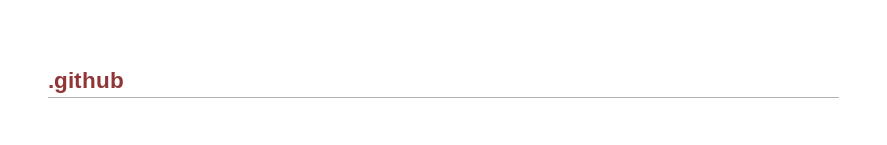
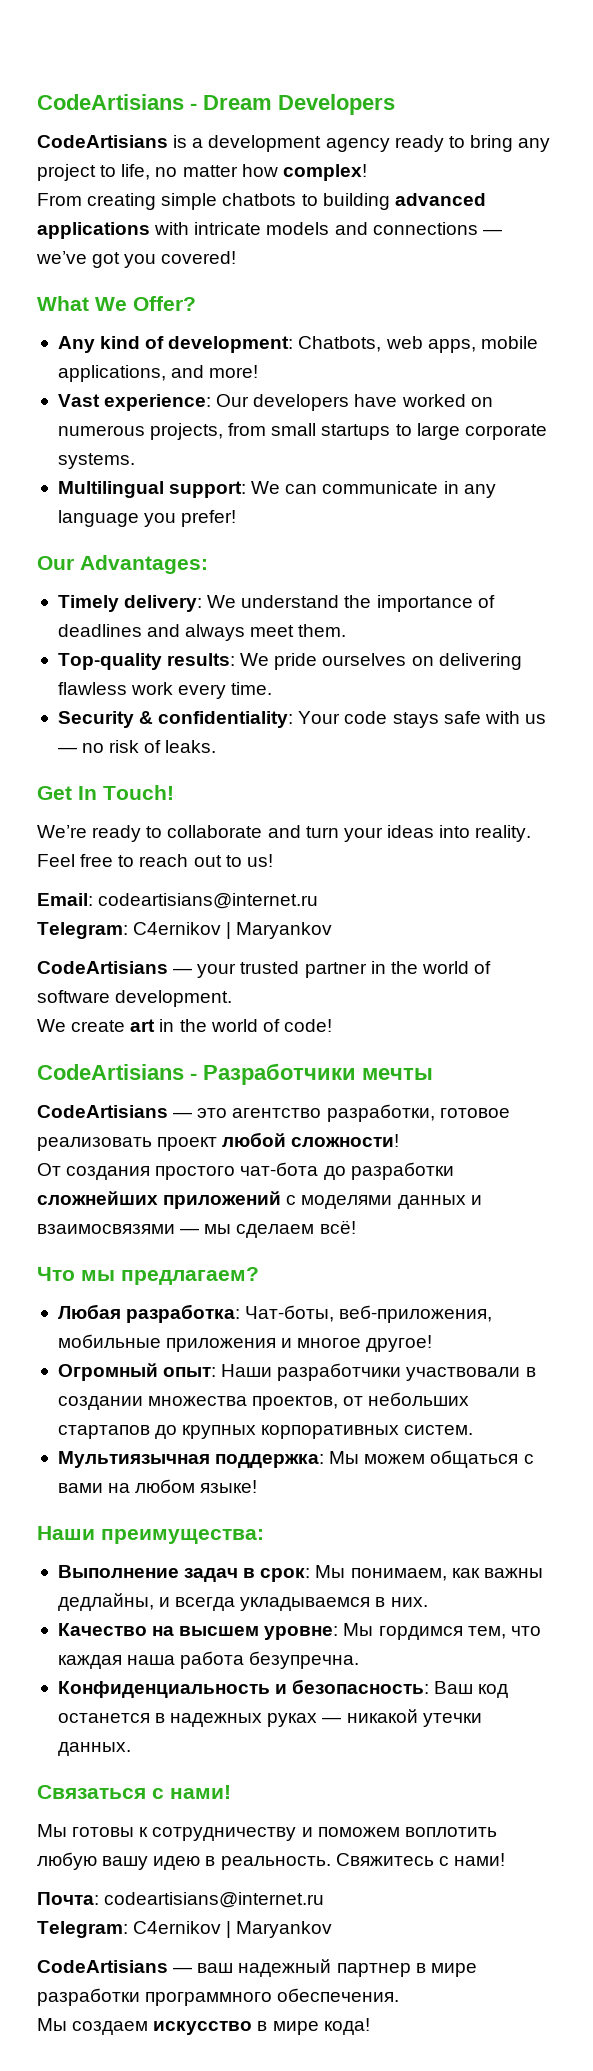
[48,72,124,93] .github -> [37,94,395,115] [37,135,551,152] [37,164,367,181] [37,193,486,210] [37,222,502,239] [36,251,237,268] [37,296,196,311] [57,336,538,353] [57,365,259,382] [57,394,493,411] [57,423,547,440] [57,453,135,469] [57,481,496,498] [57,510,237,527] [37,555,208,574] [57,595,495,612] [57,624,347,641] [57,653,522,670] [57,682,273,699] [57,711,546,728] [57,740,217,753] [37,785,174,800] [37,825,532,842] [37,854,273,867] [37,893,319,909] [37,922,333,939] [37,961,492,978] [37,990,233,1007] [37,1019,332,1032] [37,1063,433,1085] [37,1104,510,1122] [37,1132,400,1151] [37,1162,454,1180] [37,1191,482,1209] [37,1220,356,1238] [37,1267,259,1285] [57,1304,493,1323] [57,1334,433,1352] [57,1363,536,1381] [57,1392,470,1410] [57,1425,474,1439] [57,1450,534,1468] [57,1479,258,1493] [37,1526,264,1544] [57,1565,543,1582] [57,1593,428,1611] [57,1623,541,1640] [57,1651,360,1669] [57,1679,509,1698] [57,1709,482,1727] [57,1742,131,1756] [37,1785,231,1799] [37,1824,497,1841] [37,1852,505,1870] [37,1892,325,1908] [37,1921,333,1938] [37,1959,477,1977] [37,1988,400,2006] [37,2018,370,2035] CodeArtisians - Dream Developers // CodeArtisians is a development agency ready to bring any project to life, no matter how complex! // From creating simple chatbots to building advanced applications with intricate models and connections — we’ve got you covered! // What We Offer? // Any kind of development: Chatbots, web apps, mobile applications, and more! // Vast experience: Our developers have worked on numerous projects, from small startups to large corporate systems. // Multilingual support: We can communicate in any language you prefer! // Our Advantages: // Timely delivery: We understand the importance of deadlines and always meet them. // Top-quality results: We pride ourselves on delivering flawless work every time. // Security & confidentiality: Your code stays safe with us — no risk of leaks. // Get In Touch! // We’re ready to collaborate and turn your ideas into reality. Feel free to reach out to us! // Email: codeartisians@internet.ru // Telegram: C4ernikov | Maryankov // CodeArtisians — your trusted partner in the world of software development. // We create art in the world of code! // CodeArtisians - Разработчики мечты // CodeArtisians — это агентство разработки, готовое реализовать проект любой сложности! // От создания простого чат-бота до разработки сложнейших приложений с моделями данных и взаимосвязями — мы сделаем всё! // Что мы предлагаем? // Любая разработка: Чат-боты, веб-приложения, мобильные приложения и многое другое! // Огромный опыт: Наши разработчики участвовали в создании множества проектов, от небольших стартапов до крупных корпоративных систем. // Мультиязычная поддержка: Мы можем общаться с вами на любом языке! // Наши преимущества: // Выполнение задач в срок: Мы понимаем, как важны дедлайны, и всегда укладываемся в них. // Качество на высшем уровне: Мы гордимся тем, что каждая наша работа безупречна. // Конфиденциальность и безопасность: Ваш код останется в надежных руках — никакой утечки данных. // Связаться с нами! // Мы готовы к сотрудничеству и поможем воплотить любую вашу идею в реальность. Свяжитесь с нами! // Почта: codeartisians@internet.ru // Telegram: C4ernikov | Maryankov // CodeArtisians — ваш надежный партнер в мире разработки программного обеспечения. // Мы создаем искусство в мире кода!

